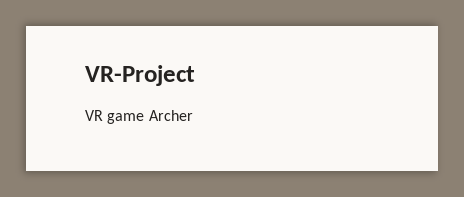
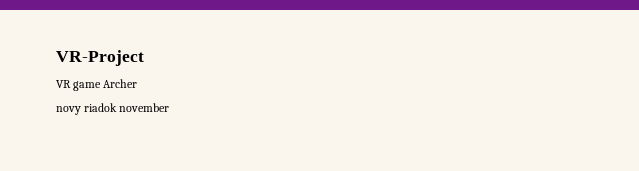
(193, 115) none -> [56,103,170,115] // novy riadok november

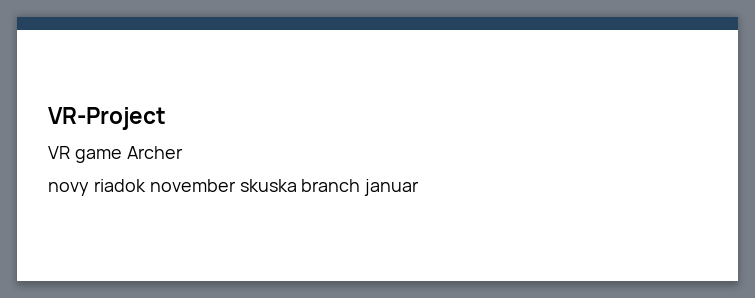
(170, 107) none -> [239,179,420,196] skuska branch januar

